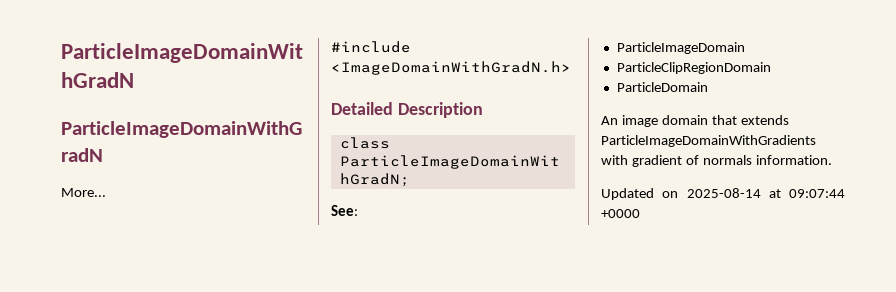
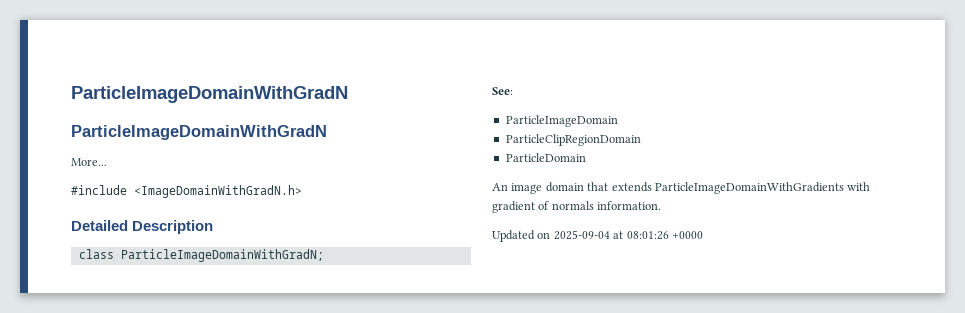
[686,188,845,198] 2025-08-14 at 09:07:44 -> [553,230,669,240] 2025-09-04 at 08:01:26

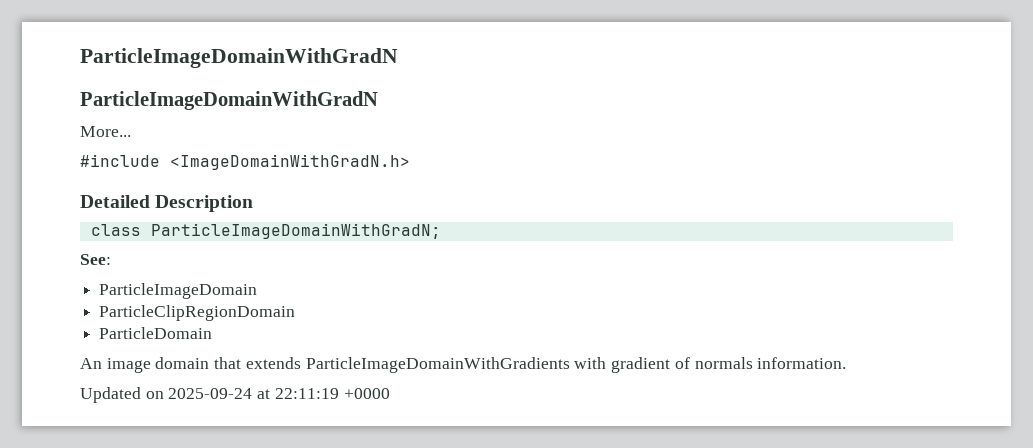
[553,230,669,240] 2025-09-04 at 08:01:26 -> [168,388,339,399] 2025-09-24 at 22:11:19

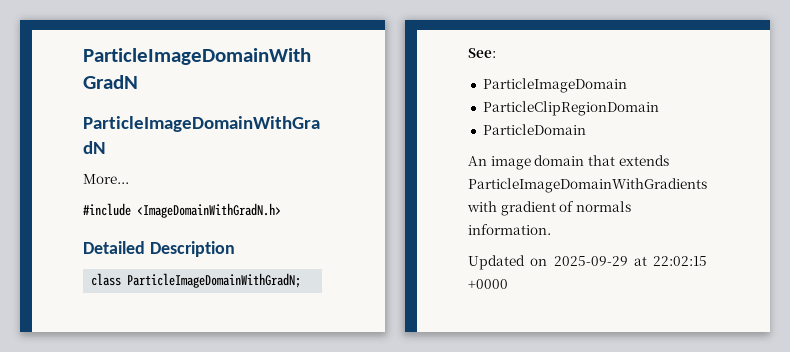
[168,388,339,399] 2025-09-24 at 22:11:19 -> [553,256,707,266] 2025-09-29 at 22:02:15

